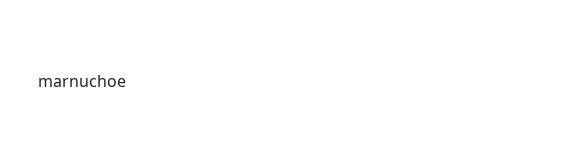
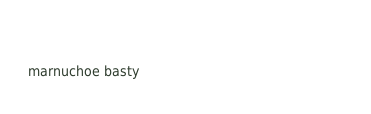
(126, 81) none -> [104,65,140,79] basty

